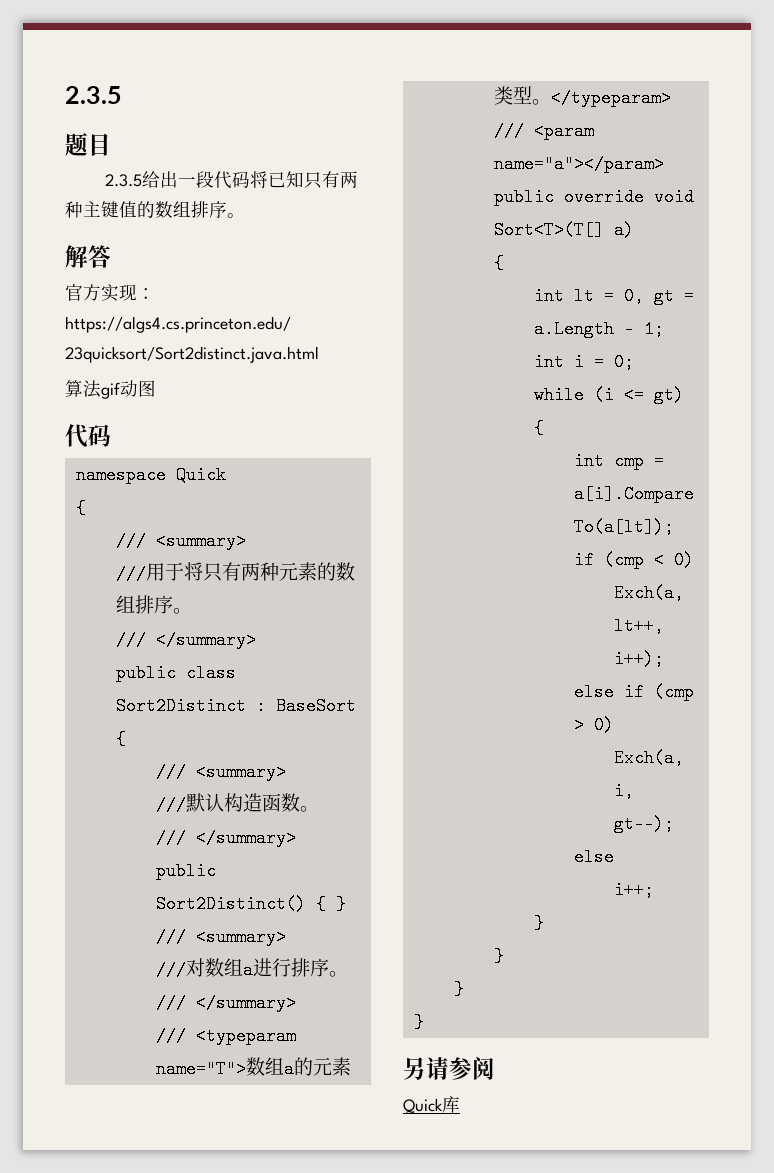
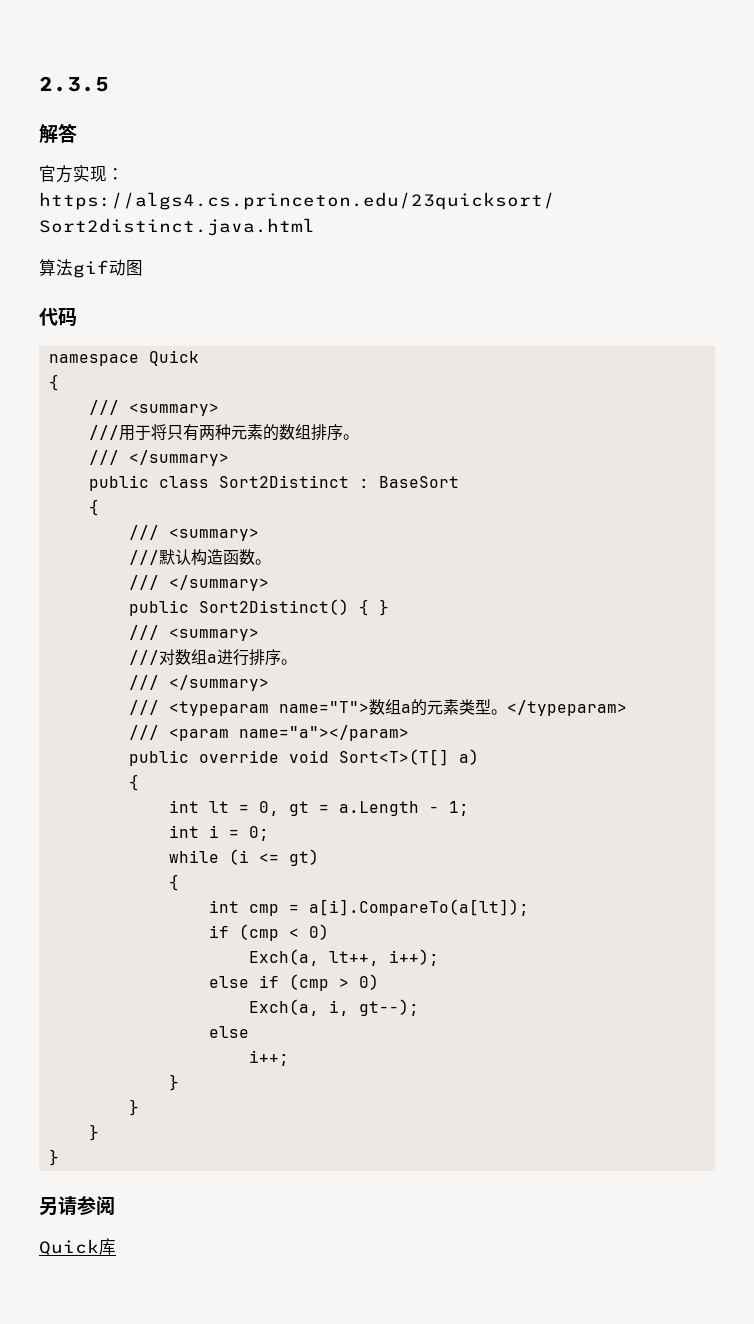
[65,86,122,104] [65,132,111,156] [105,171,359,189] [65,201,245,218] 2.3.5 // 题目 // 2.3.5给出一段代码将已知只有两种主键值的数组排序。 -> [39,76,109,92] 2.3.5

